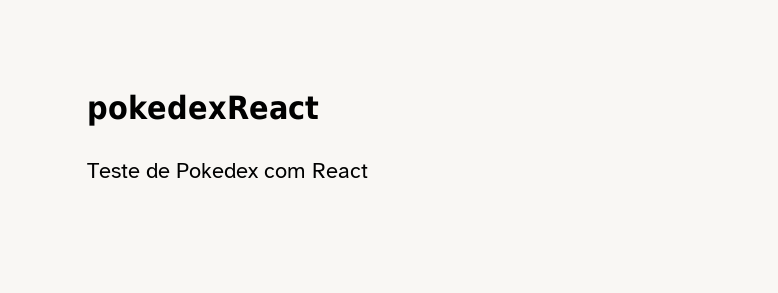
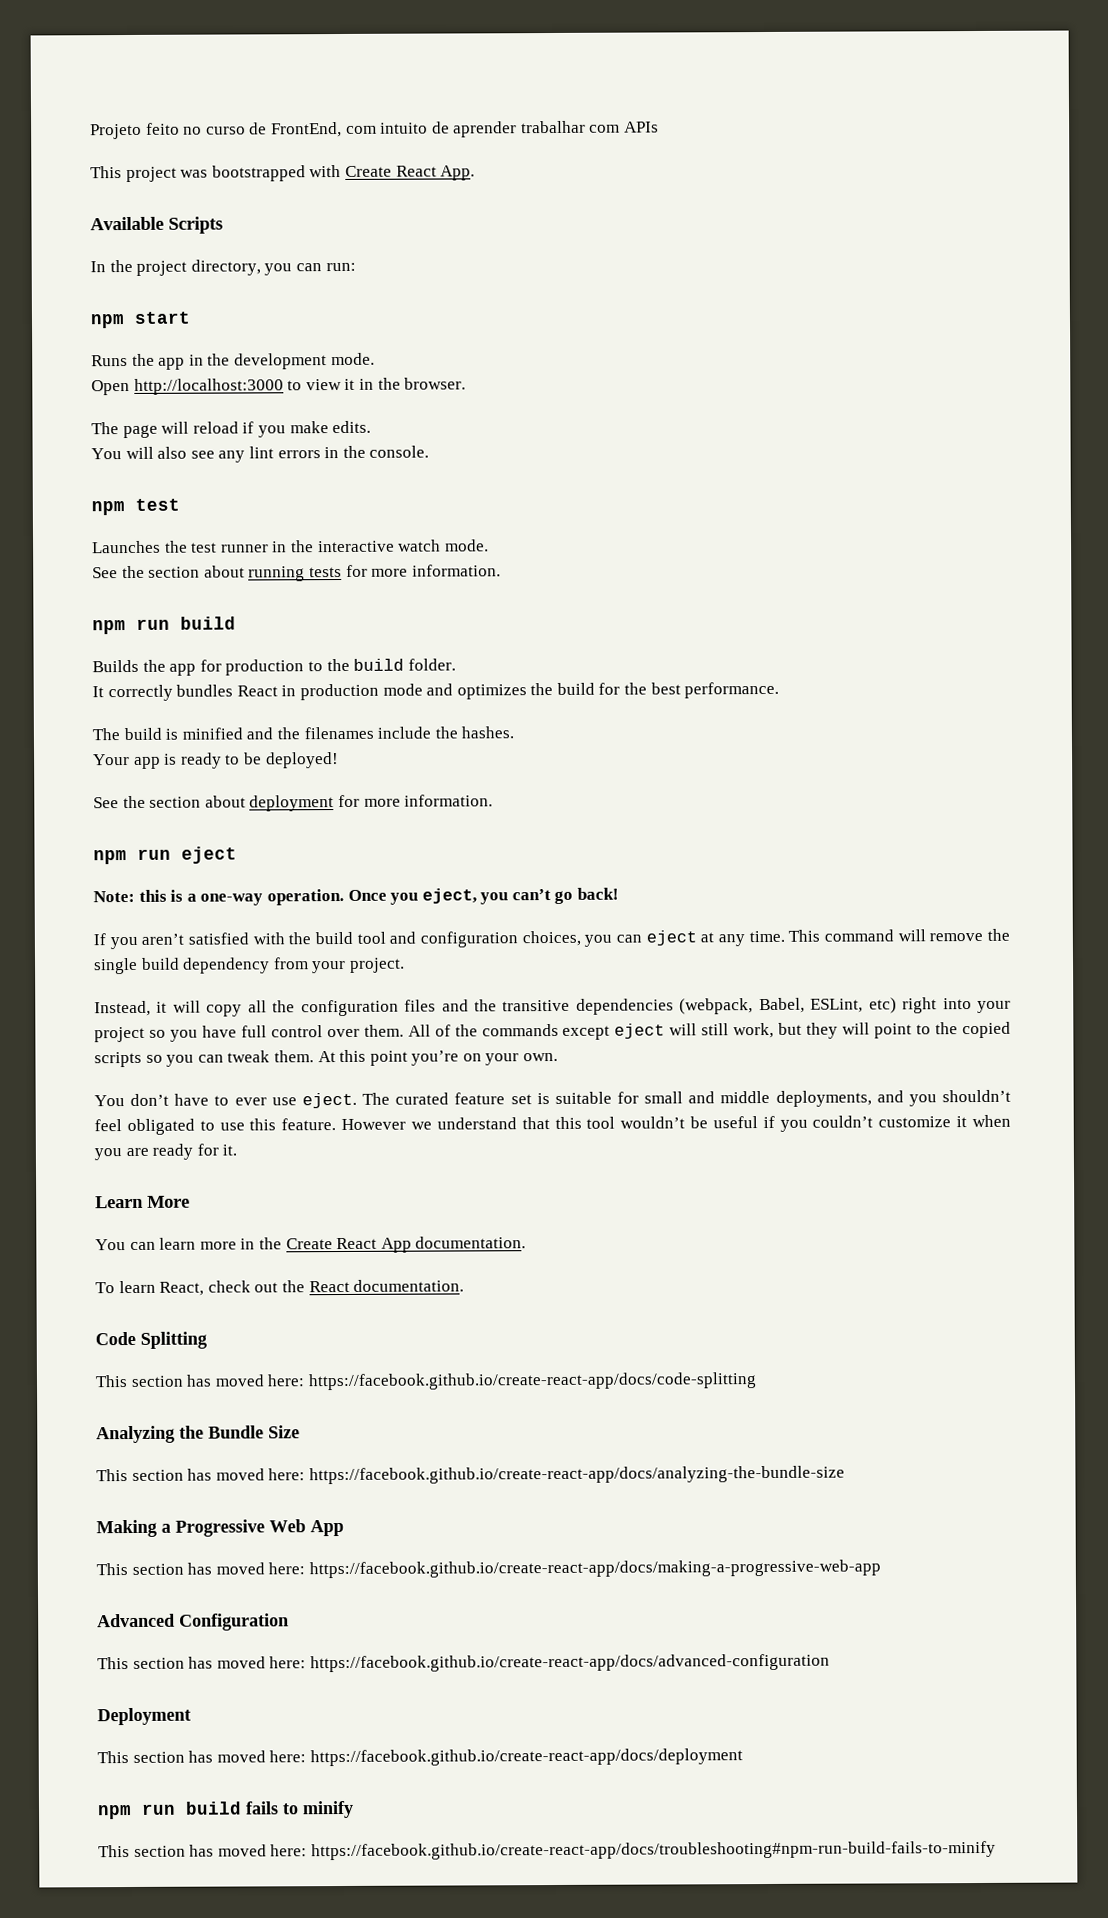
[87,94,319,126] [87,163,368,178] pokedexReact // Teste de Pokedex com React -> [90,120,660,140] [90,164,476,183] [90,216,223,234] [90,259,356,276] [90,311,191,329] [91,352,375,370] [91,377,467,396] [91,420,372,439] [91,445,430,463] [91,498,180,516] [92,539,489,554] [92,564,501,582] [92,616,236,635] [92,658,456,676] [92,681,780,702] [92,726,515,741] [93,752,339,769] [93,794,494,812] [93,846,237,865] [93,887,620,906] [93,928,1010,950] [93,957,405,975] [94,997,1012,1017] [94,1021,1011,1043] [94,1049,559,1068] [94,1089,1011,1109] [94,1114,1012,1136] [94,1143,238,1161] [95,1195,190,1209] [95,1236,527,1253] [95,1279,465,1296] [95,1331,207,1349] [95,1372,757,1391] [96,1425,300,1444] [96,1465,845,1485] [96,1519,344,1538] [96,1559,881,1579] [97,1613,289,1631] [97,1653,830,1673] [97,1707,191,1726] [97,1748,743,1767] [97,1800,354,1820] [98,1840,996,1861] Projeto feito no curso de FrontEnd, com intuito de aprender trabalhar com APIs // This project was bootstrapped with Create React App. // Available Scripts // In the project directory, you can run: // npm start // Runs the app in the development mode. // Open http://localhost:3000 to view it in the browser. // The page will reload if you make edits. // You will also see any lint errors in the console. // npm test // Launches the test runner in the interactive watch mode. // See the section about running tests for more information. // npm run build // Builds the app for production to the build folder. // It correctly bundles React in production mode and optimizes the build for the best performance. // The build is minified and the filenames include the hashes. // Your app is ready to be deployed! // See the section about deployment for more information. // npm run eject // Note: this is a one-way operation. Once you eject, you can’t go back! // If you aren’t satisfied with the build tool and configuration choices, you can eject at any time. This command will remove the single build dependency from your project. // Instead, it will copy all the configuration files and the transitive dependencies (webpack, Babel, ESLint, etc) right into your project so you have full control over them. All of the commands except eject will still work, but they will point to the copied scripts so you can tweak them. At this point you’re on your own. // You don’t have to ever use eject. The curated feature set is suitable for small and middle deployments, and you shouldn’t feel obligated to use this feature. However we understand that this tool wouldn’t be useful if you couldn’t customize it when you are ready for it. // Learn More // You can learn more in the Create React App documentation. // To learn React, check out the React documentation. // Code Splitting // This section has moved here: https://facebook.github.io/create-react-app/docs/code-splitting // Analyzing the Bundle Size // This section has moved here: https://facebook.github.io/create-react-app/docs/analyzing-the-bundle-size // Making a Progressive Web App // This section has moved here: https://facebook.github.io/create-react-app/docs/making-a-progressive-web-app // Advanced Configuration // This section has moved here: https://facebook.github.io/create-react-app/docs/advanced-configuration // Deployment // This section has moved here: https://facebook.github.io/create-react-app/docs/deployment // npm run build fails to minify // This section has moved here: https://facebook.github.io/create-react-app/docs/troubleshooting#npm-run-build-fails-to-minify

